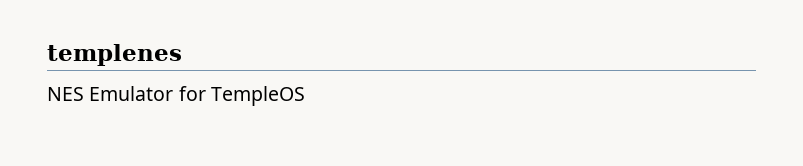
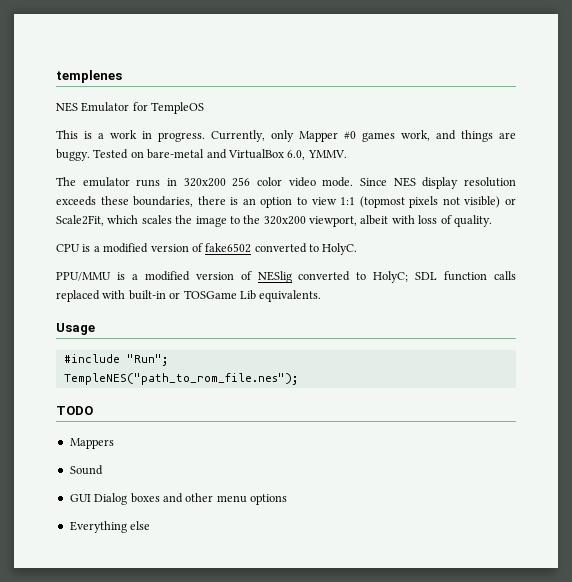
(305, 96) none -> [56,130,516,142] [56,149,347,161] [56,177,516,189] [56,196,516,208] [56,215,492,227] [56,243,358,255] [56,271,516,283] [56,290,322,302] [56,323,95,335] [63,354,168,366] [63,373,298,385] [56,406,93,415] [69,438,114,449] [69,465,103,475] [69,493,287,505] [69,521,151,533] // This is a work in progress. Currently, only Mapper #0 games work, and things are buggy. Tested on bare-metal and VirtualBox 6.0, YMMV. // The emulator runs in 320x200 256 color video mode. Since NES display resolution exceeds these boundaries, there is an option to view 1:1 (topmost pixels not visible) or Scale2Fit, which scales the image to the 320x200 viewport, albeit with loss of quality. // CPU is a modified version of fake6502 converted to HolyC. // PPU/MMU is a modified version of NESlig converted to HolyC; SDL function calls replaced with built-in or TOSGame Lib equivalents. // Usage // #include "Run"; // TempleNES("path_to_rom_file.nes"); // TODO // Mappers // Sound // GUI Dialog boxes and other menu options // Everything else

